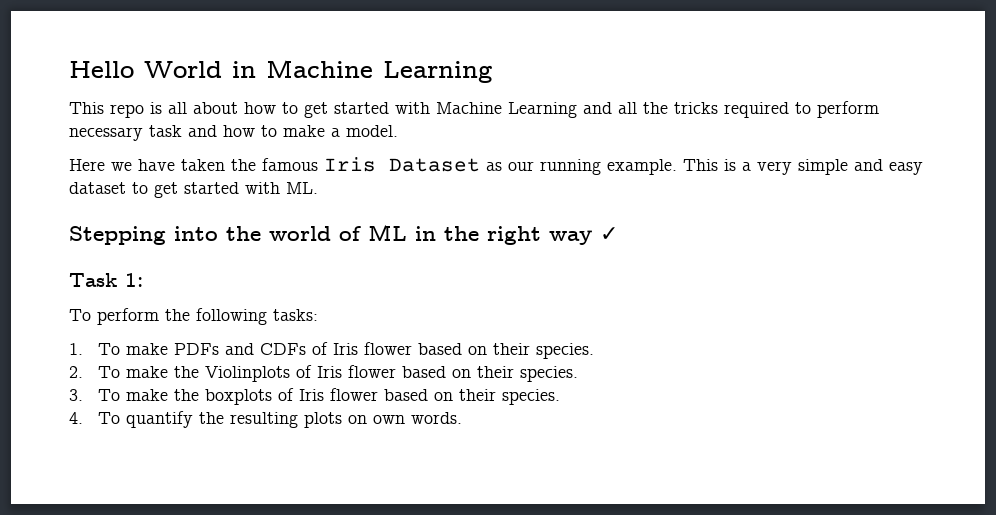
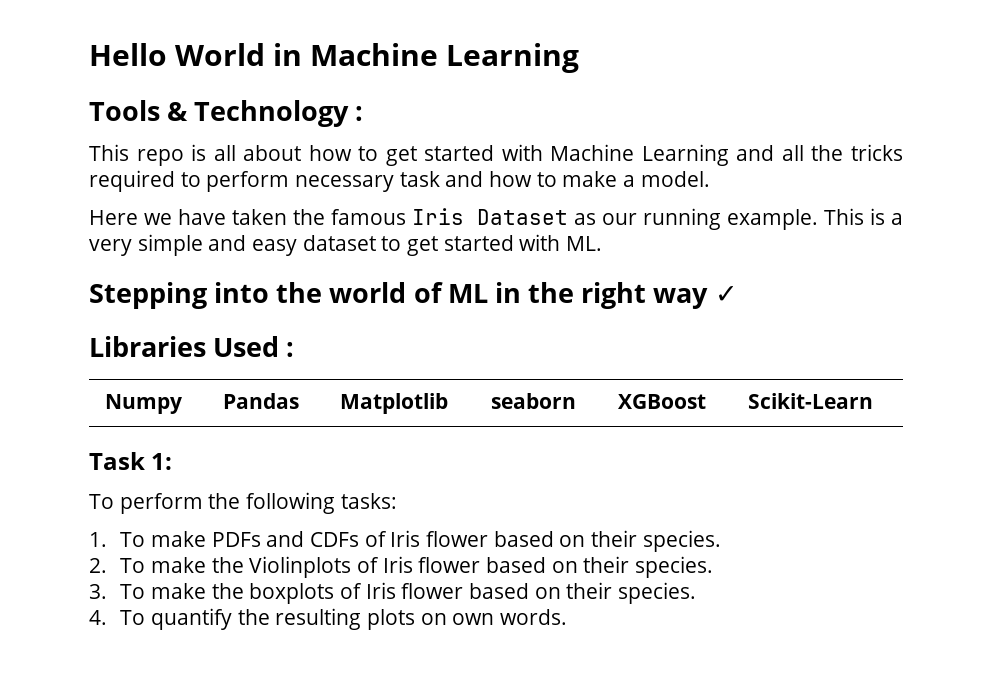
(492, 72) none -> [89,100,364,127] // Tools & Technology :
(618, 234) none -> [89,336,295,357] [105,394,183,414] [223,393,300,409] [340,393,449,414] [491,393,577,409] [618,394,707,409] [748,393,874,409] // Libraries Used : // Numpy | Pandas | Matplotlib | seaborn | XGBoost | Scikit-Learn

